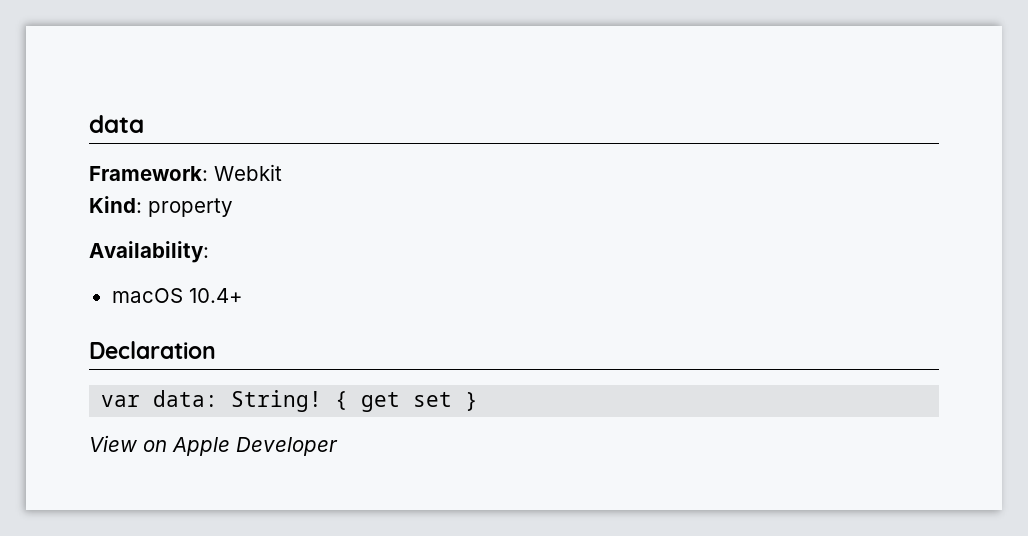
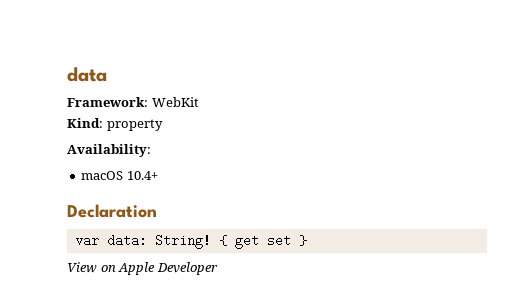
[214,164,282,181] Webkit -> [151,97,199,107] WebKit

